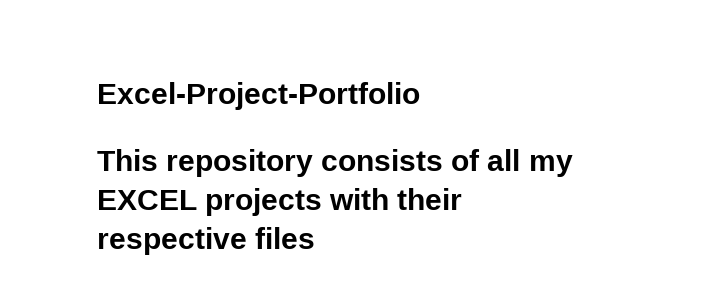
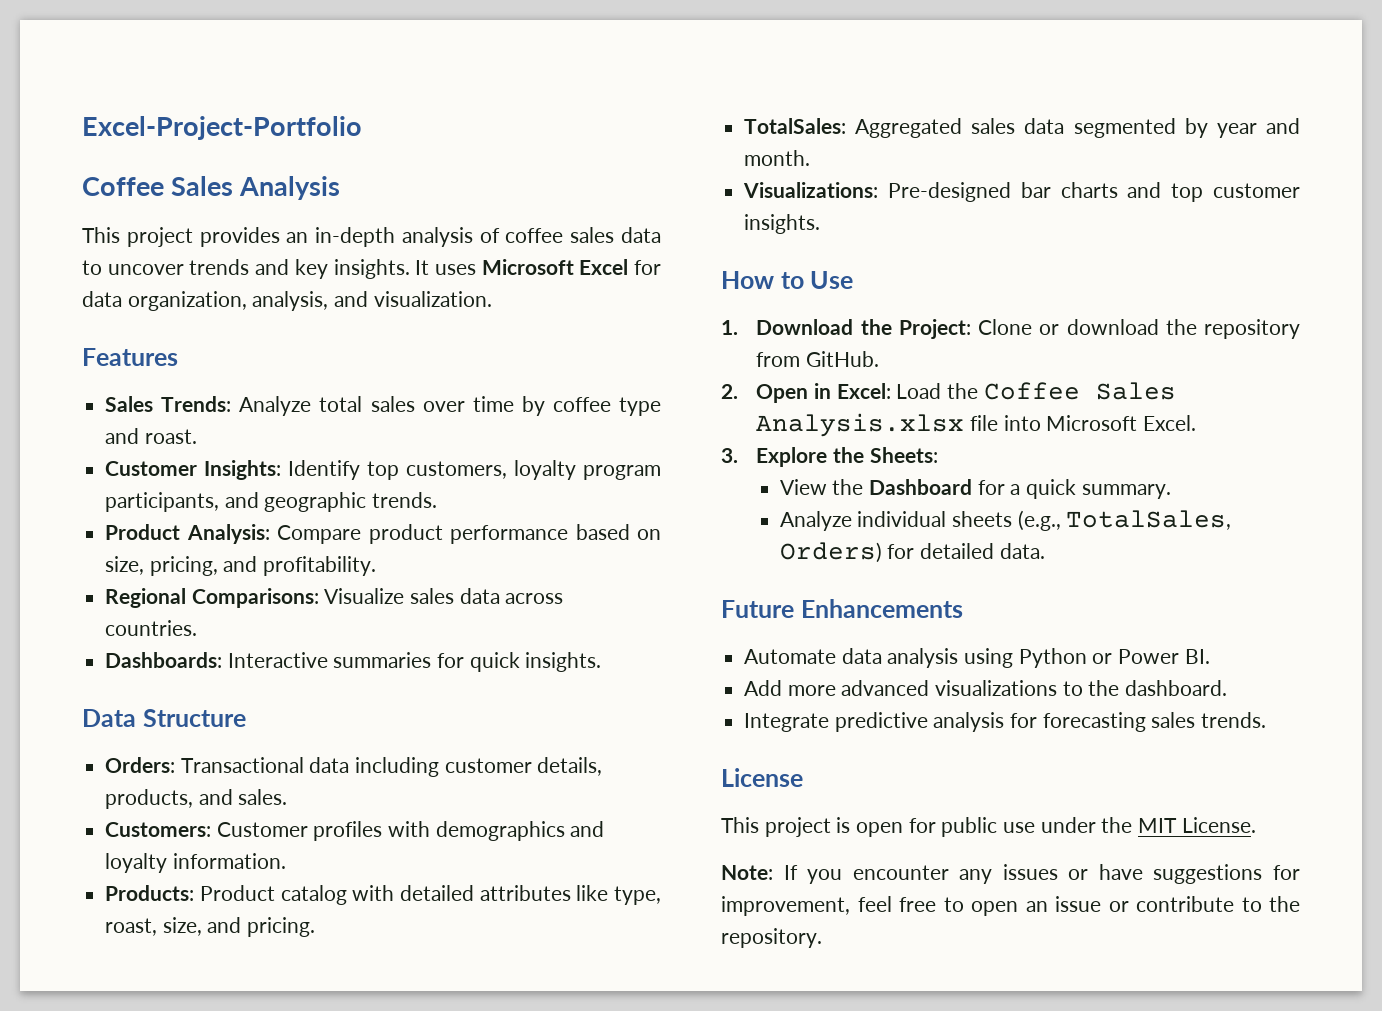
[97,149,573,177] [97,188,463,216] [97,227,316,255] This repository consists of all my EXCEL projects with their respective files -> [82,176,341,200] [82,227,661,247] [82,259,661,279] [82,291,492,311] [82,348,178,366] [105,396,662,416] [105,428,197,444] [105,460,661,480] [105,492,438,512] [105,524,661,544] [105,556,377,576] [105,588,564,608] [105,620,198,636] [105,652,602,672] [82,709,246,727] [105,757,603,777] [105,789,288,809] [105,821,605,841] [105,853,286,873] [105,885,661,905] [105,917,316,937] [744,118,1300,138] [744,150,811,166] [743,182,1300,202] [744,214,821,234] [721,271,854,289] [721,319,1300,339] [756,351,880,367] [721,382,1176,403] [756,413,1197,437] [721,447,938,467] [779,479,1171,499] [779,510,1232,531] [779,542,1045,563] [721,599,963,618] [744,648,1210,668] [744,680,1228,696] [744,712,1267,732] [721,768,803,787] [721,817,1256,837] [721,864,1300,884] [721,896,1300,916] [721,928,822,948] Coffee Sales Analysis // This project provides an in-depth analysis of coffee sales data to uncover trends and key insights. It uses Microsoft Excel for data organization, analysis, and visualization. // Features // Sales Trends: Analyze total sales over time by coffee type and roast. // Customer Insights: Identify top customers, loyalty program participants, and geographic trends. // Product Analysis: Compare product performance based on size, pricing, and profitability. // Regional Comparisons: Visualize sales data across countries. // Dashboards: Interactive summaries for quick insights. // Data Structure // Orders: Transactional data including customer details, products, and sales. // Customers: Customer profiles with demographics and loyalty information. // Products: Product catalog with detailed attributes like type, roast, size, and pricing. // TotalSales: Aggregated sales data segmented by year and month. // Visualizations: Pre-designed bar charts and top customer insights. // How to Use // 1. Download the Project: Clone or download the repository from GitHub. // 2. Open in Excel: Load the Coffee Sales Analysis.xlsx file into Microsoft Excel. // 3. Explore the Sheets: // View the Dashboard for a quick summary. // Analyze individual sheets (e.g., TotalSales, Orders) for detailed data. // Future Enhancements // Automate data analysis using Python or Power BI. // Add more advanced visualizations to the dashboard. // Integrate predictive analysis for forecasting sales trends. // License // This project is open for public use under the MIT License. // Note: If you encounter any issues or have suggestions for improvement, feel free to open an issue or contribute to the repository.

